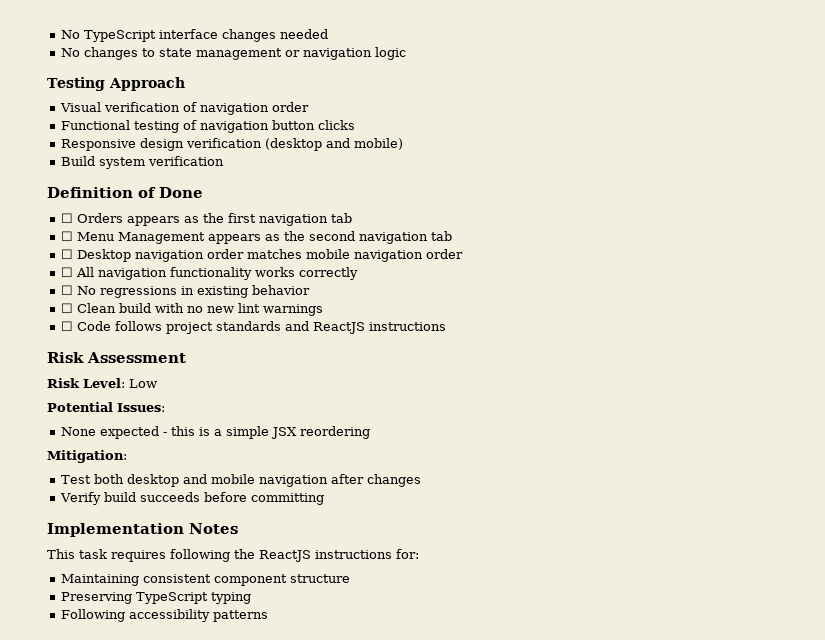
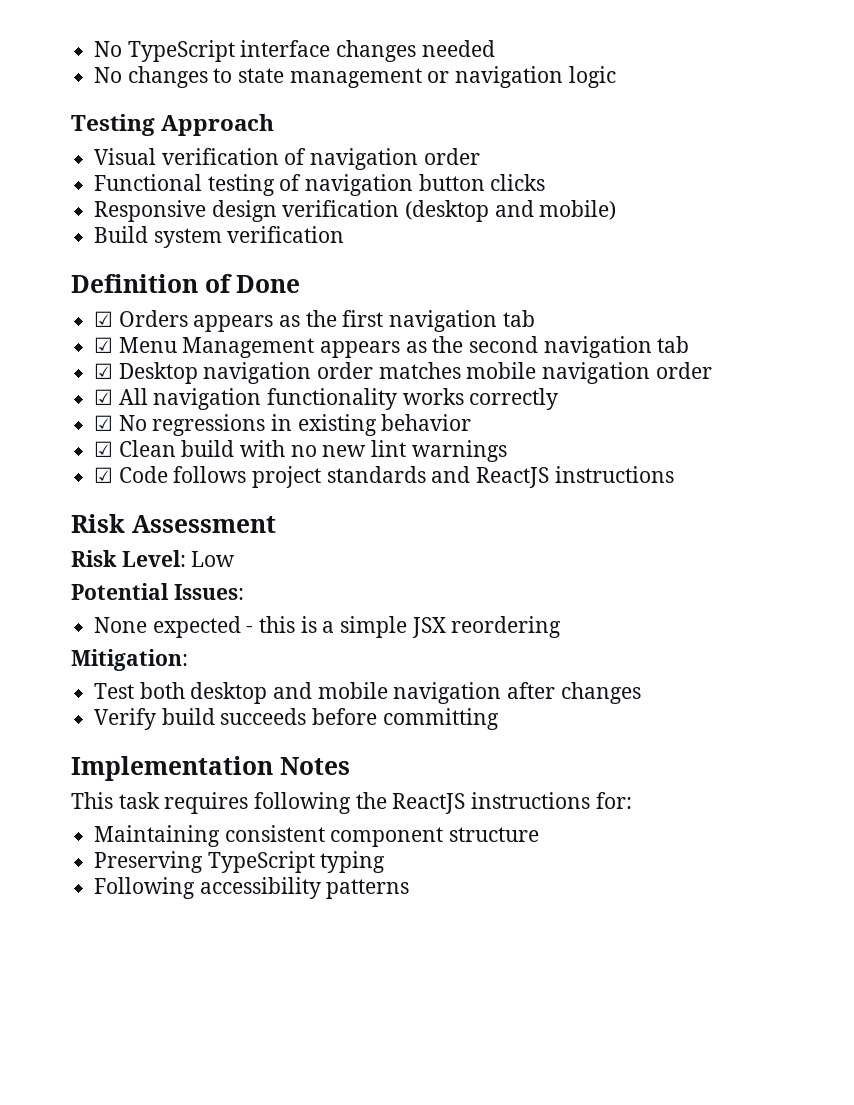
[61,213,74,223] ☐ -> [94,311,114,327] ☑
[61,231,74,241] ☐ -> [94,337,114,353] ☑
[61,249,74,259] ☐ -> [94,363,114,379] ☑
[61,267,74,277] ☐ -> [94,389,114,405] ☑
[61,285,74,295] ☐ -> [94,415,114,431] ☑
[61,303,74,313] ☐ -> [94,441,114,457] ☑
[61,321,74,331] ☐ -> [94,467,114,483] ☑

